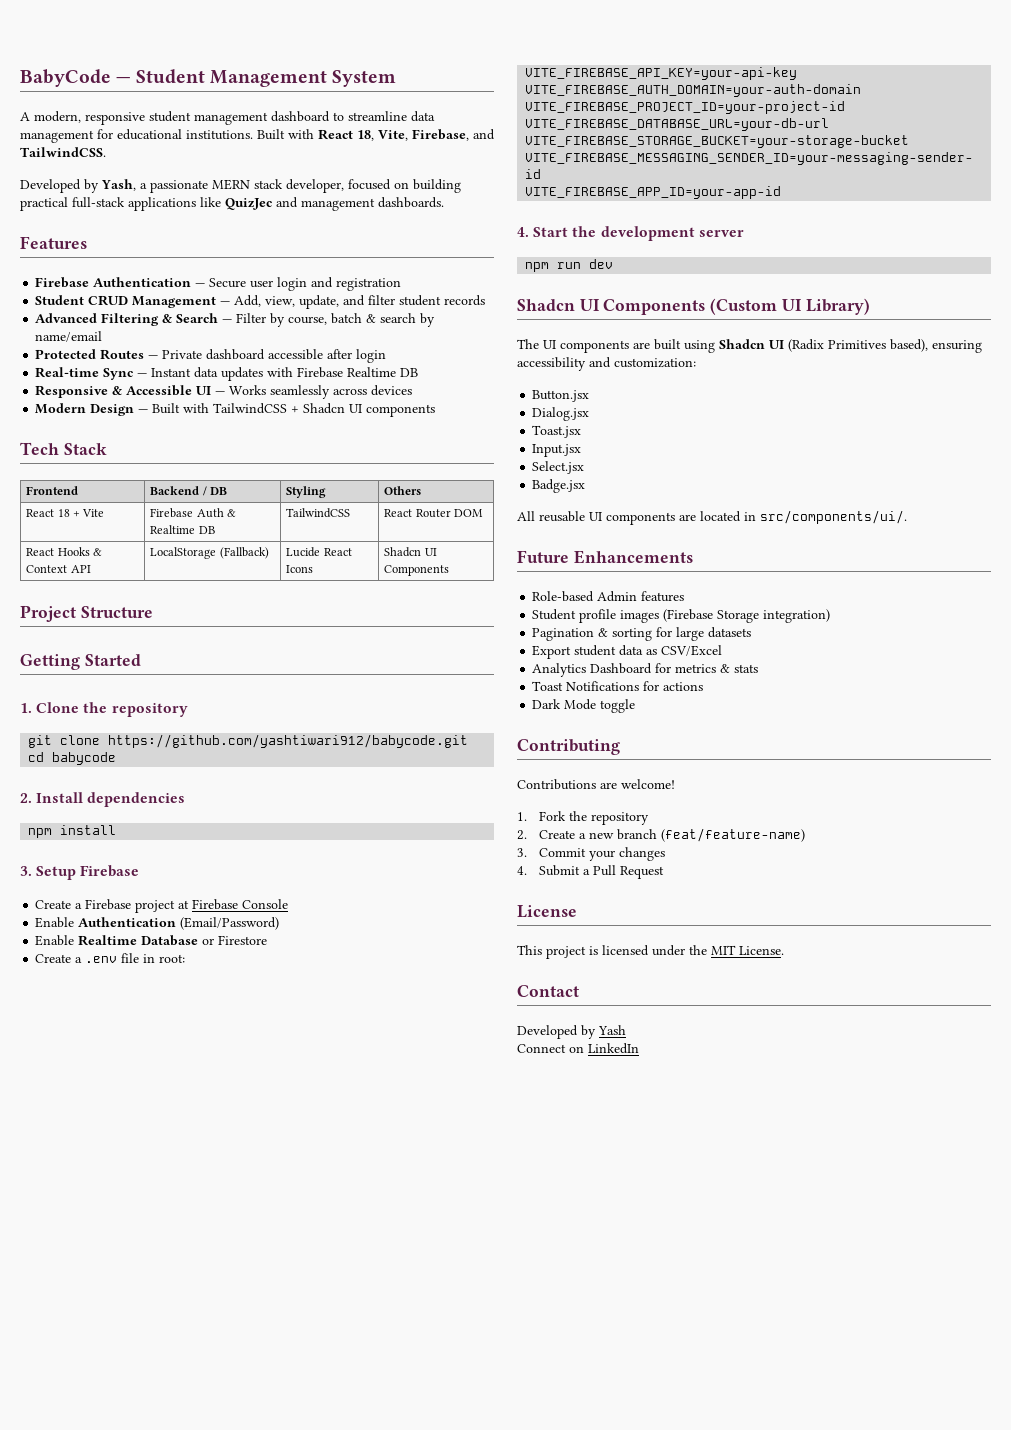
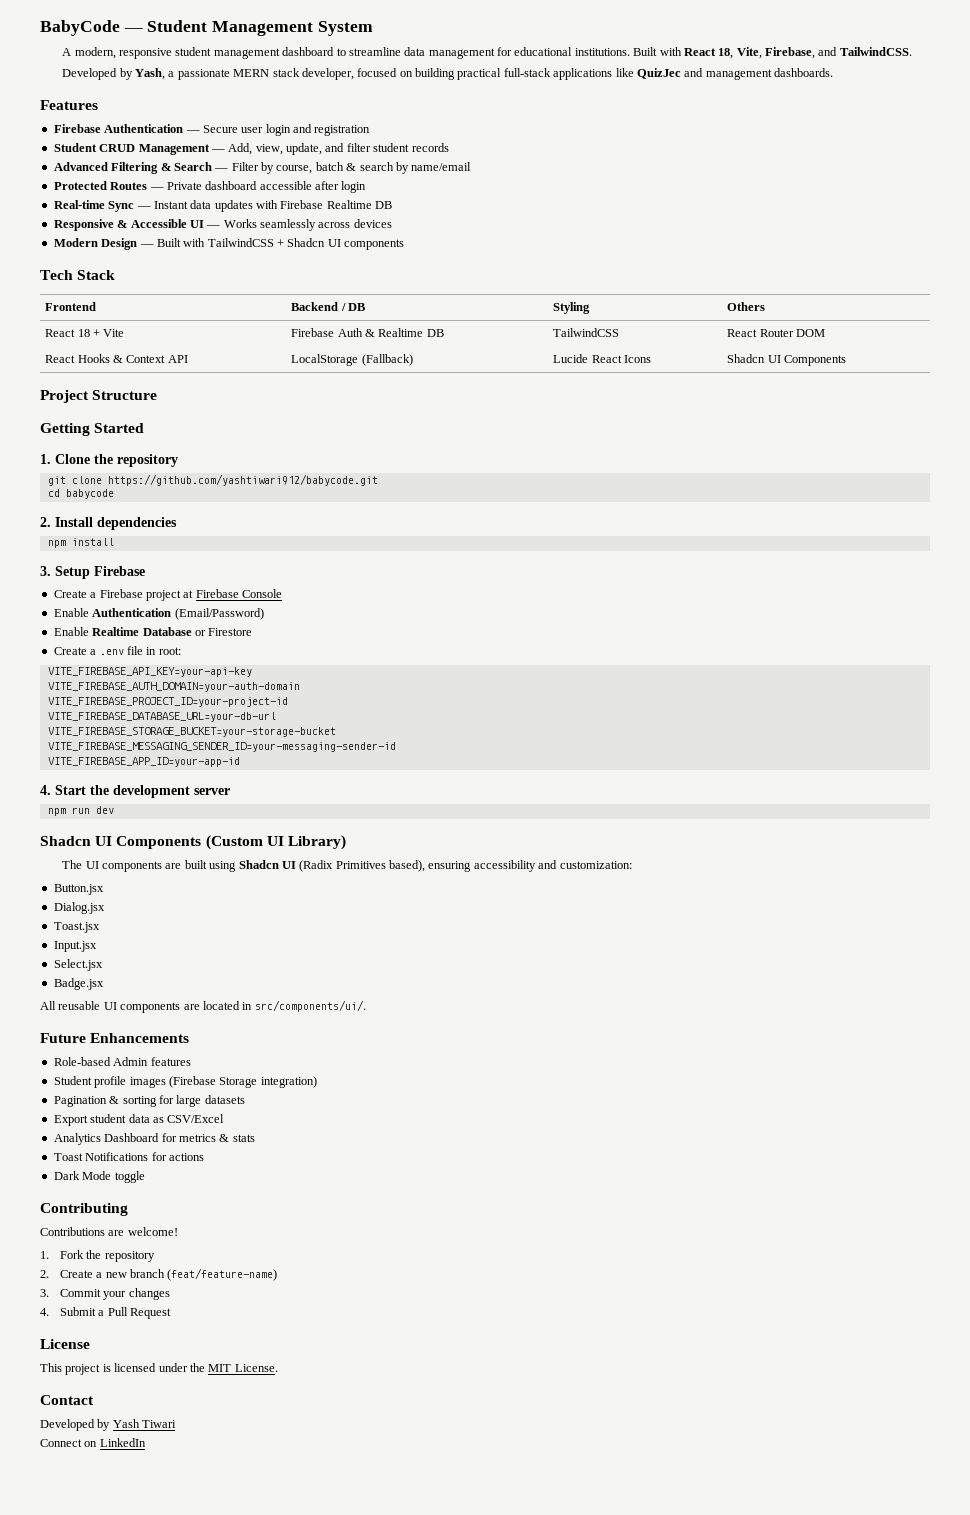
(626, 1030) none -> [142,1420,177,1428] Tiwari

